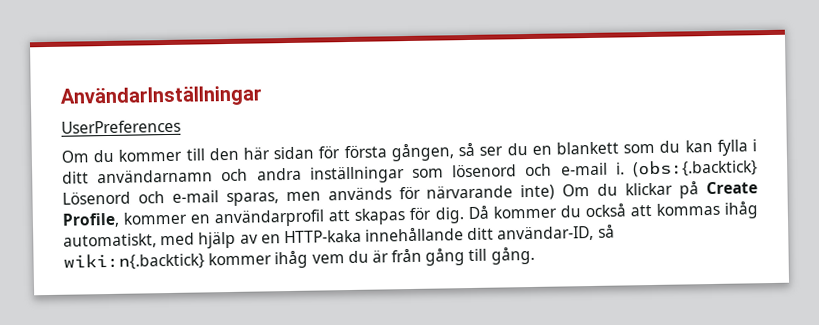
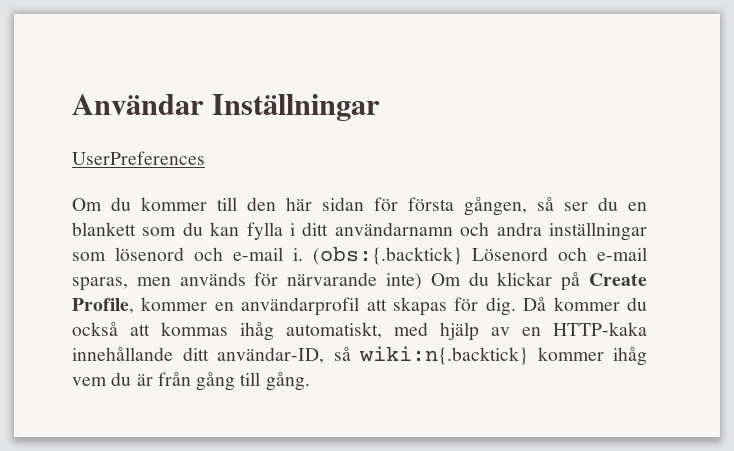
[60,85,263,108] AnvändarInställningar -> [72,94,381,121] Användar Inställningar

